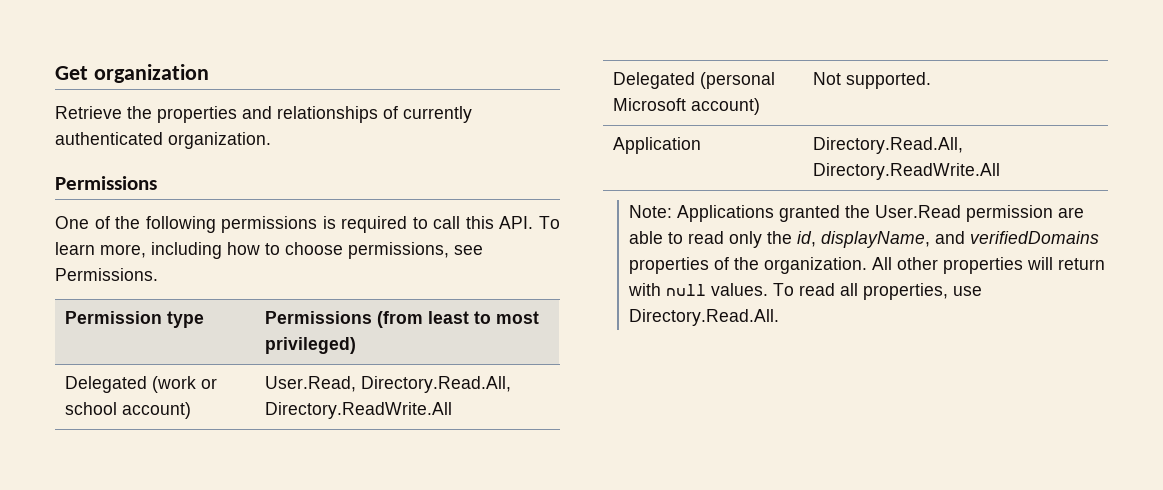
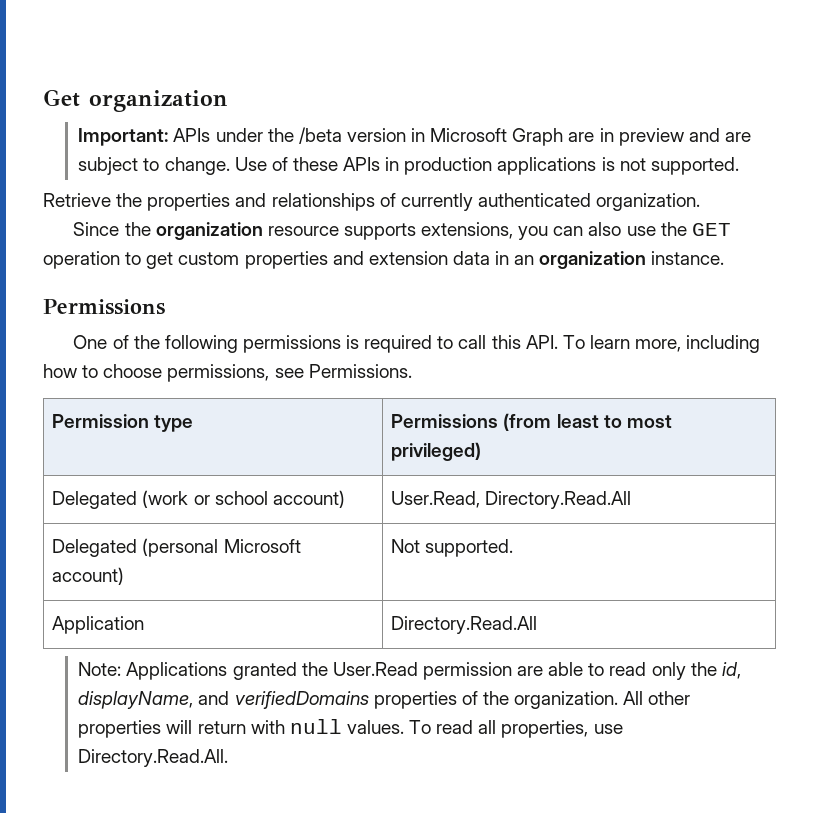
(209, 73) none -> [78,127,751,146] [78,157,739,175] // Important: APIs under the /beta version in Microsoft Graph are in preview and are subject to change. Use of these APIs in production applications is not supported.
(271, 140) none -> [73,222,731,240] [43,251,725,269] // Since the organization resource supports extensions, you can also use the GET operation to get custom properties and extension data in an organization instance.
[361,376,512,393] [265,402,453,419] Directory.Read.All, Directory.ReadWrite.All -> [485,491,632,509] Directory.Read.All
[813,137,964,154] [813,163,1001,180] Directory.Read.All, Directory.ReadWrite.All -> [391,616,538,634] Directory.Read.All

